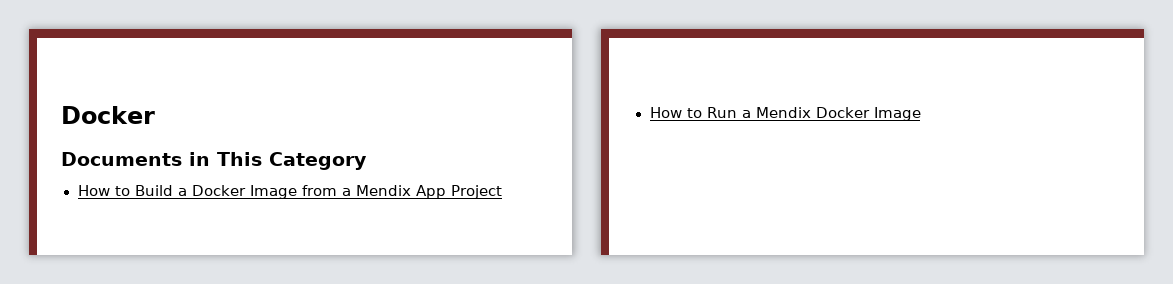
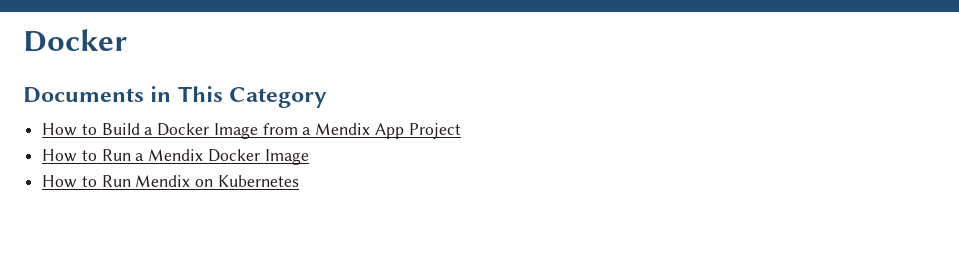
(921, 114) none -> [42,175,299,188] // How to Run Mendix on Kubernetes

